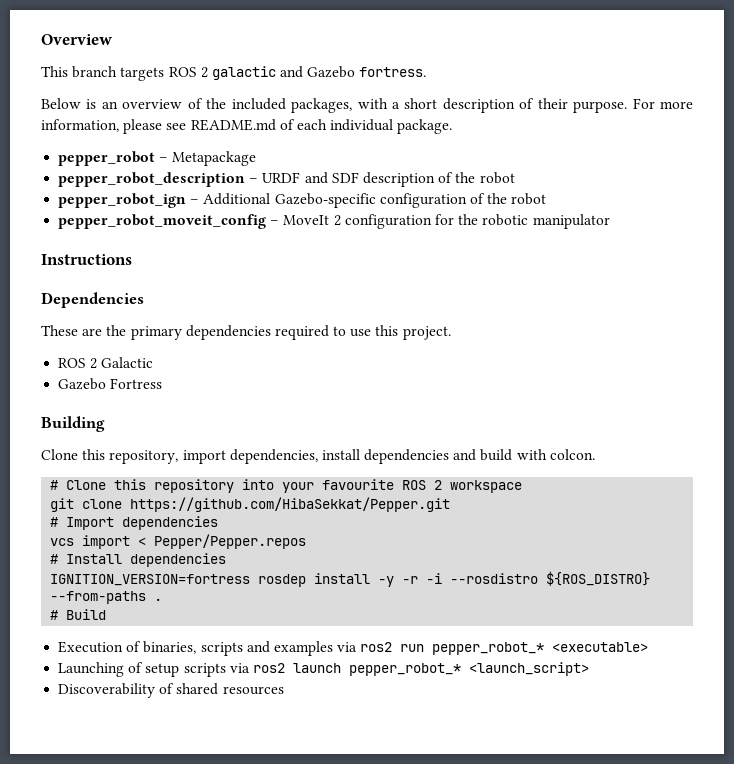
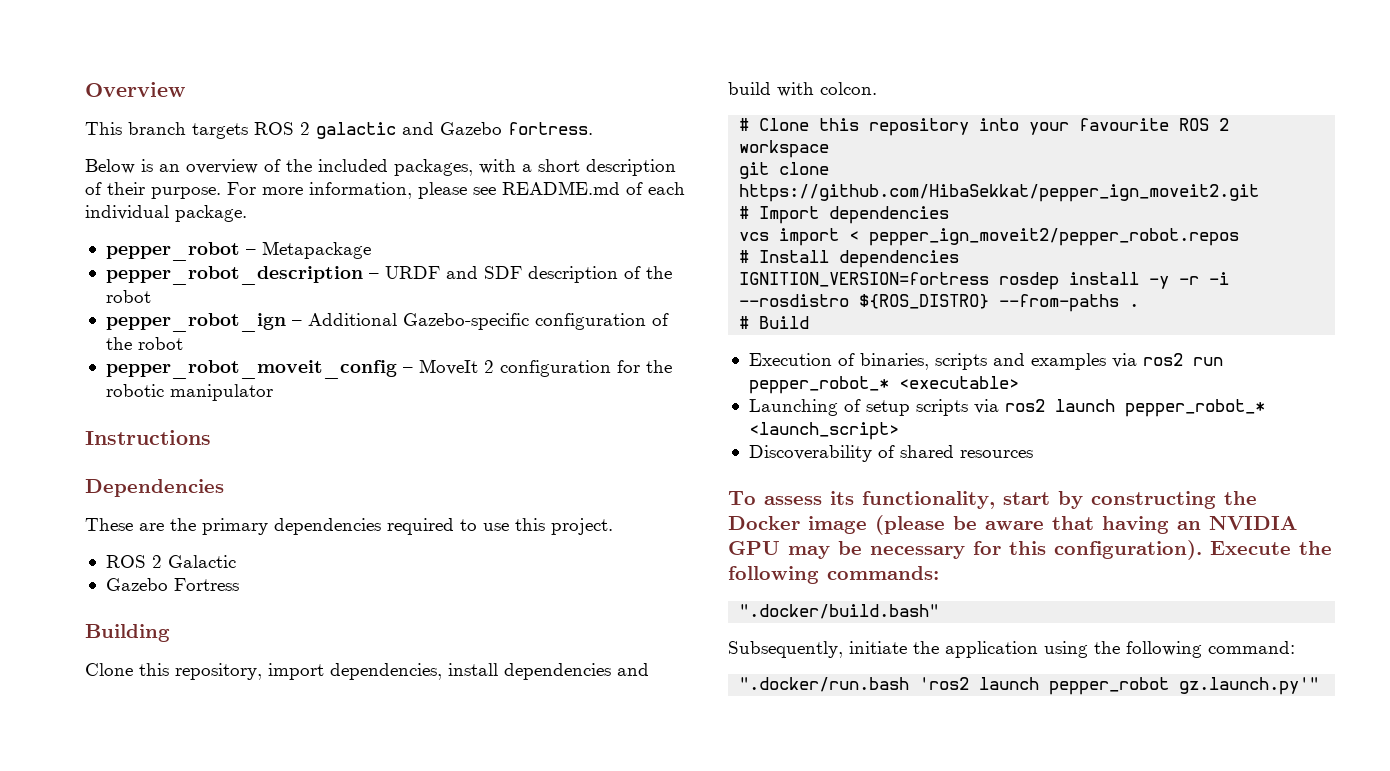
[130,497,451,512] https://github.com/HibaSekkat/Pepper.git -> [739,184,1260,202] https://github.com/HibaSekkat/pepper_ign_moveit2.git
[154,534,307,549] Pepper/Pepper.repos -> [869,228,1240,246] pepper_ign_moveit2/pepper_robot.repos
(284, 690) none -> [728,491,1257,509] [728,515,1297,535] [728,540,1332,560] [728,566,939,584] [739,604,940,619] [728,641,1295,658] [739,677,1320,695] // To assess its functionality, start by constructing the Docker image (please be aware that having an NVIDIA GPU may be necessary for this configuration). Execute the following commands: // ".docker/build.bash" // Subsequently, initiate the application using the following command: // ".docker/run.bash 'ros2 launch pepper_robot gz.launch.py'"

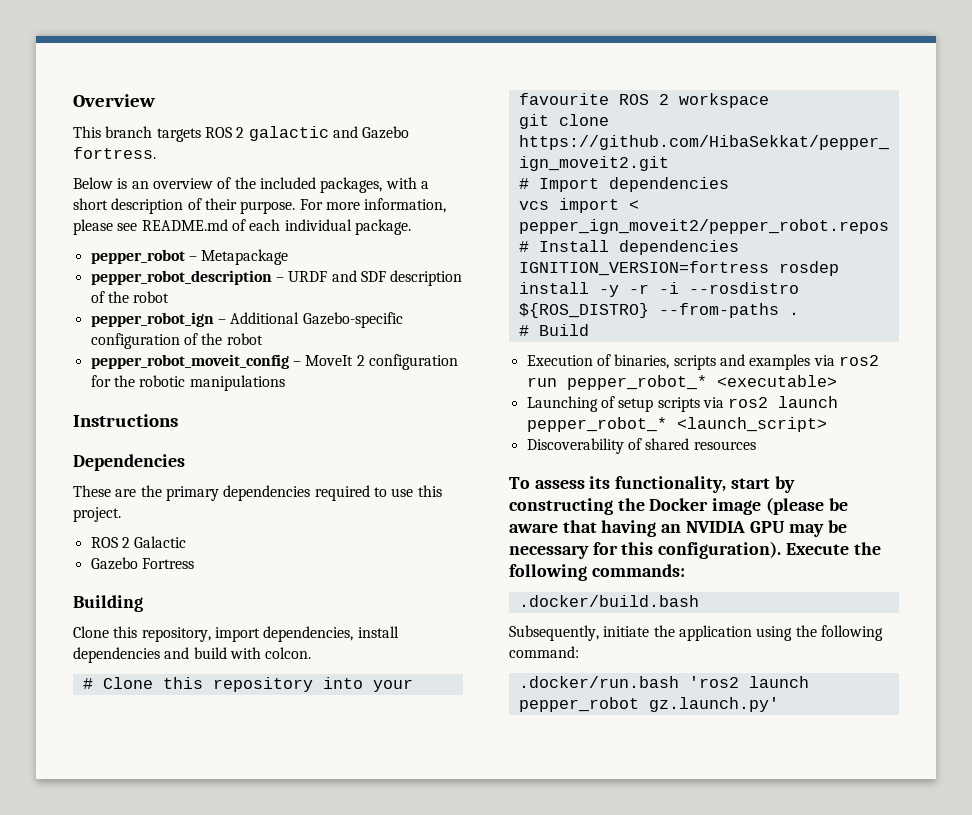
[169,384,273,401] manipulator -> [189,375,285,391] manipulations
[739,604,940,619] ".docker/build.bash" -> [518,595,699,607] .docker/build.bash
[739,677,910,692] ".docker/run.bash -> [518,676,679,688] .docker/run.bash
[1179,677,1320,695] gz.launch.py'" -> [648,697,779,712] gz.launch.py'

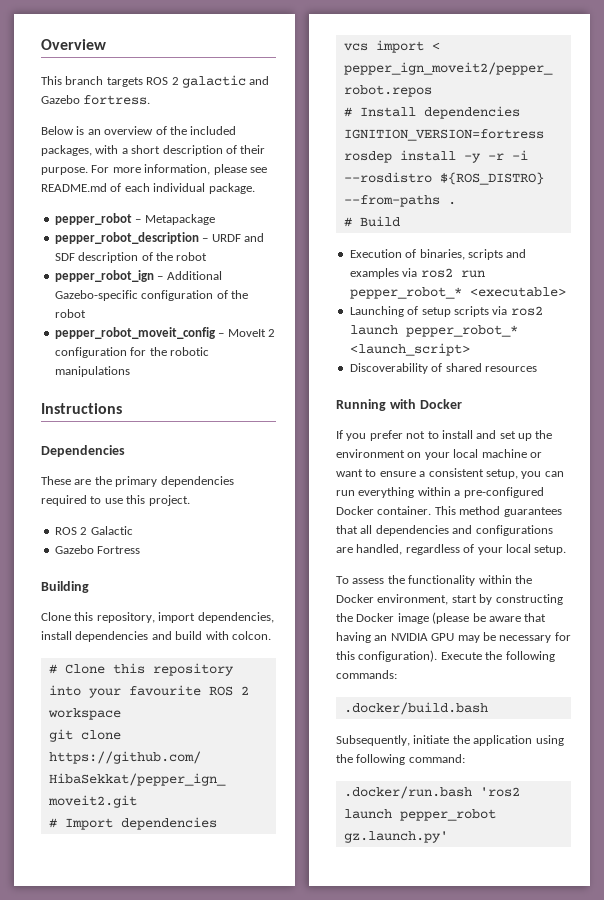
[509,476,727,493] To assess its functionality, -> [336,399,462,411] [336,430,553,441] [336,449,542,460] [336,468,564,479] [336,487,544,498] [336,506,562,517] [336,525,553,536] [336,544,567,555] [336,575,532,586] [336,594,449,605] Running with Docker // If you prefer not to install and set up the environment on your local machine or want to ensure a consistent setup, you can run everything within a pre-configured Docker container. This method guarantees that all dependencies and configurations are handled, regardless of your local setup. // To assess the functionality within the Docker environment,

